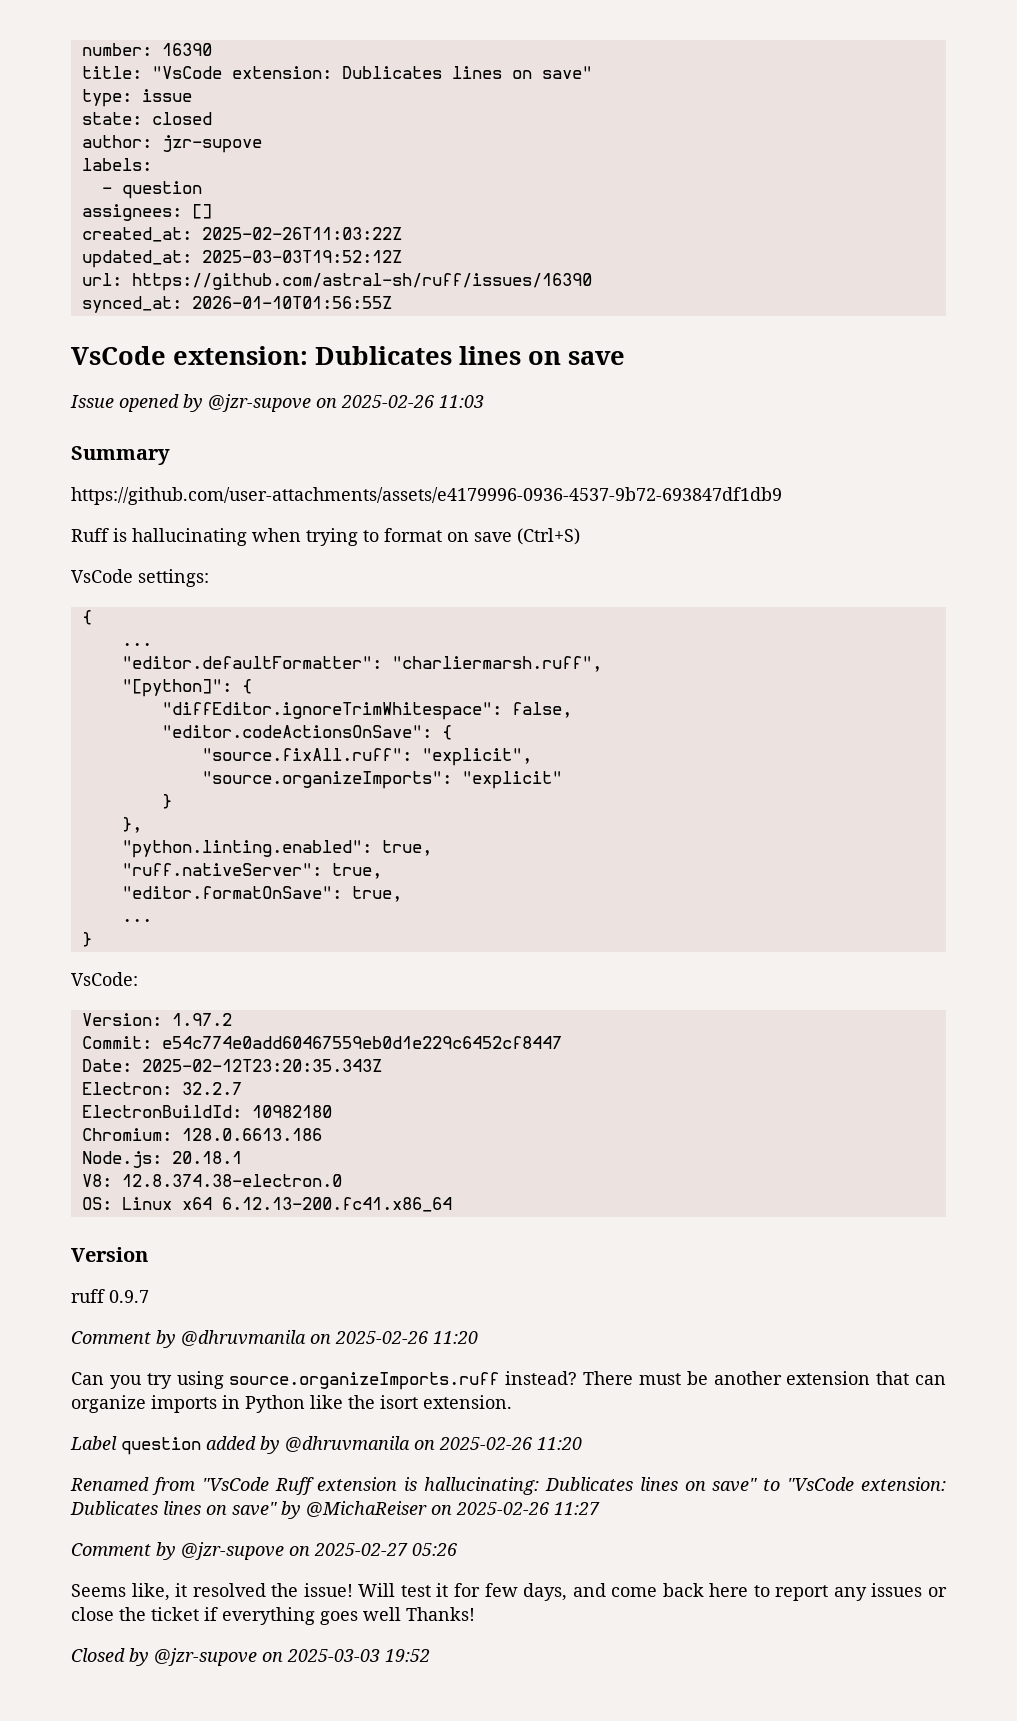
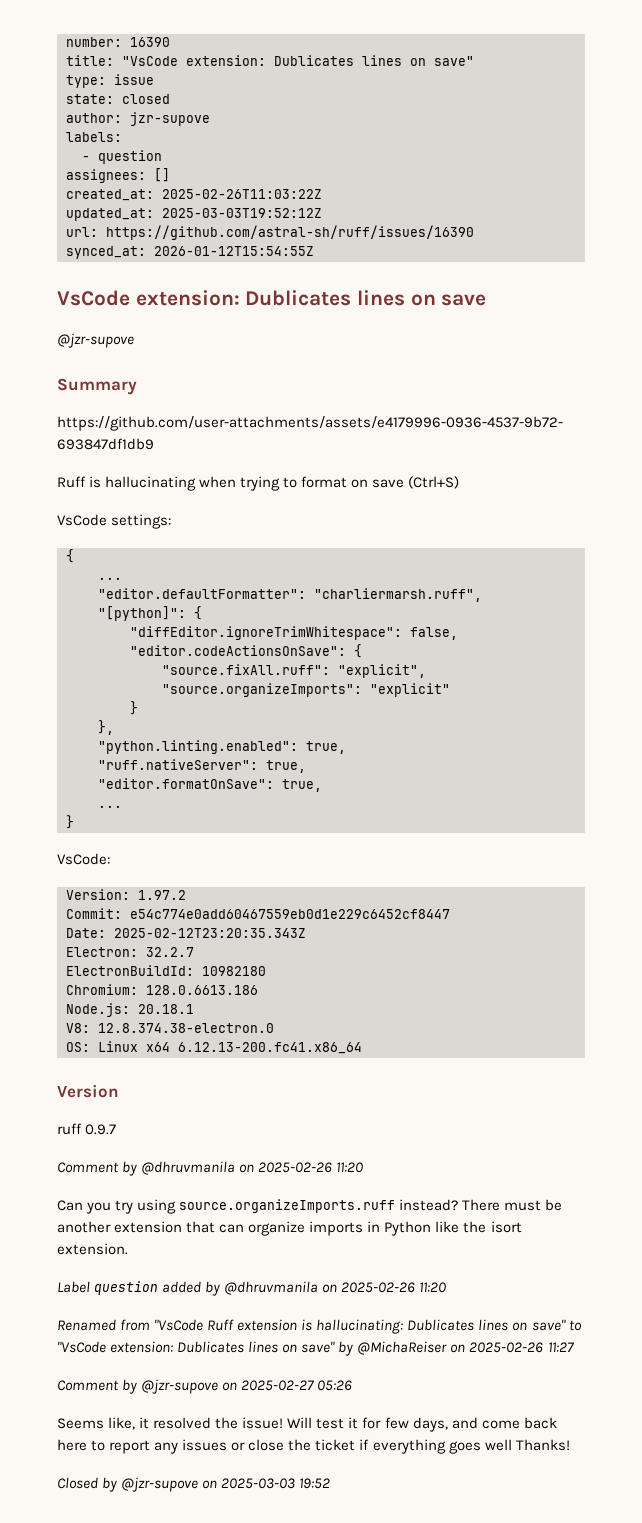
[191,296,392,309] 2026-01-10T01:56:55Z -> [154,246,314,256] 2026-01-12T15:54:55Z
[70,394,484,412] Issue opened by @jzr-supove on 2025-02-26 11:03 -> [57,333,134,348] @jzr-supove

